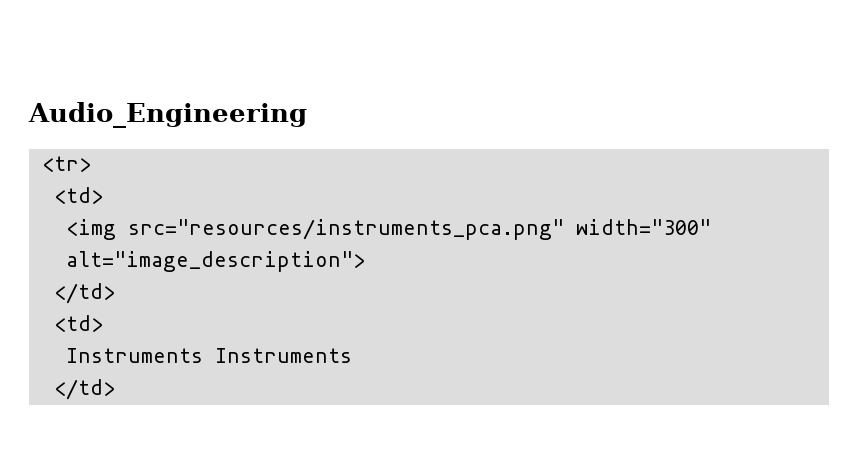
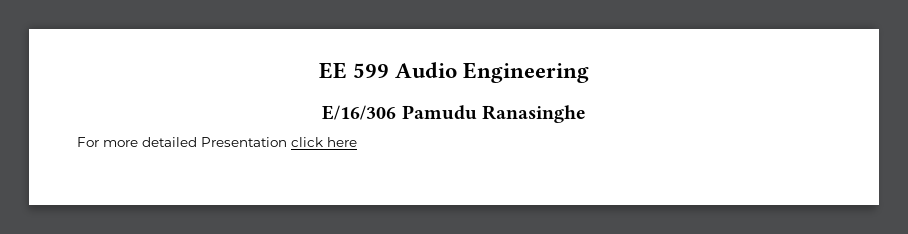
[28,102,307,128] [41,156,91,172] [53,187,103,204] [65,219,711,240] [65,251,365,272] [53,283,115,304] [53,315,103,332] [65,348,352,363] [53,379,115,400] Audio_Engineering // <tr> // <td> // <img src="resources/instruments_pca.png" width="300" alt="image_description"> // </td> // <td> // Instruments Instruments // </td> -> [318,62,590,83] [322,105,586,123] [77,137,357,147] EE 599 Audio Engineering // E/16/306 Pamudu Ranasinghe // For more detailed Presentation click here

